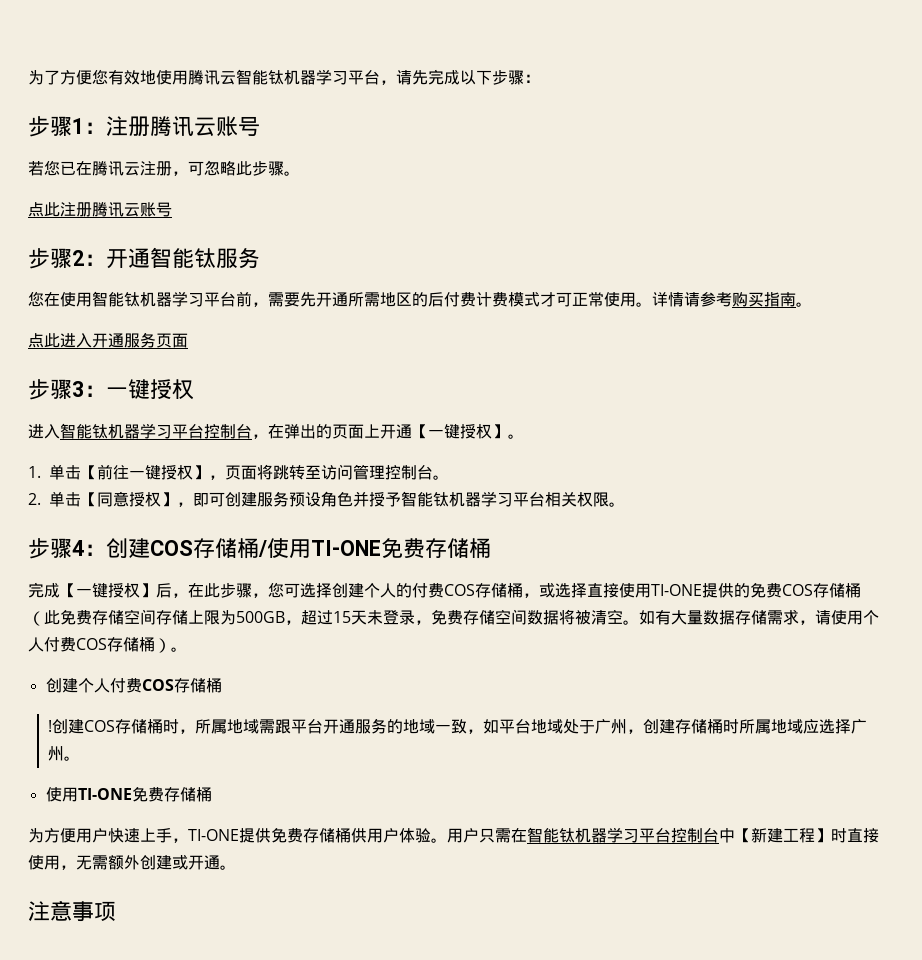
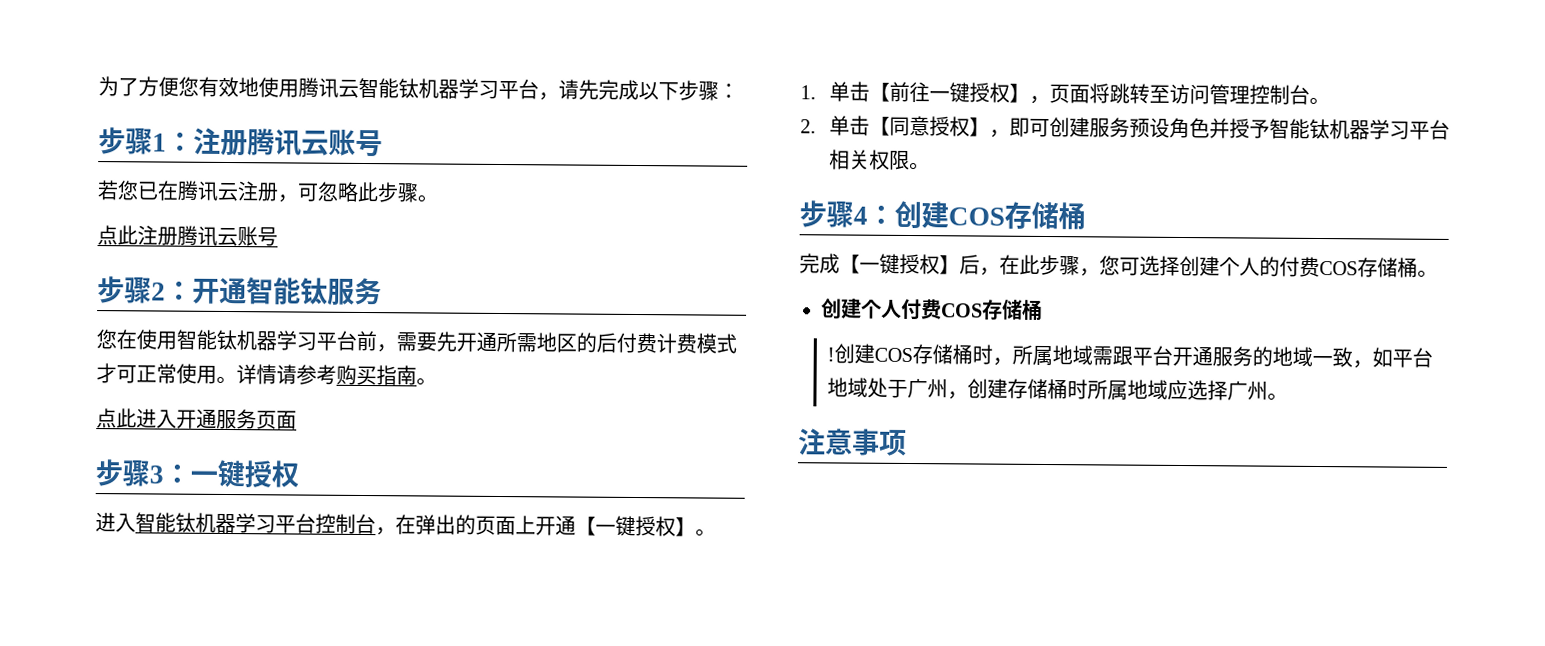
[258,538,491,559] /使用TI-ONE免费存储桶 -> (1086, 216) none
[523,583,861,598] [28,609,879,626] [28,637,171,653] ，或选择直接使用TI-ONE提供的免费COS存储桶（此免费存储空间存储上限为500GB，超过15天未登录，免费存储空间数据将被清空。如有大量数据存储需求，请使用个人付费COS存储桶） -> (1418, 267) none
[45,787,212,802] [28,827,879,843] [28,855,236,870] // 使用TI-ONE免费存储桶 // 为方便用户快速上手，TI-ONE提供免费存储桶供用户体验。用户只需在智能钛机器学习平台控制台中【新建工程】时直接使用，无需额外创建或开通。 -> (1288, 396) none

